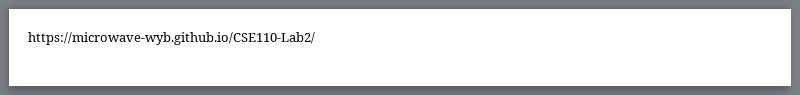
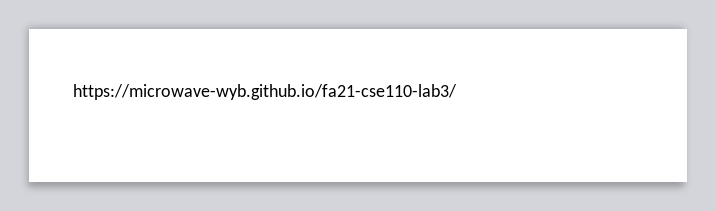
[28,32,315,45] https://microwave-wyb.github.io/CSE110-Lab2/ -> [73,84,457,100] https://microwave-wyb.github.io/fa21-cse110-lab3/

